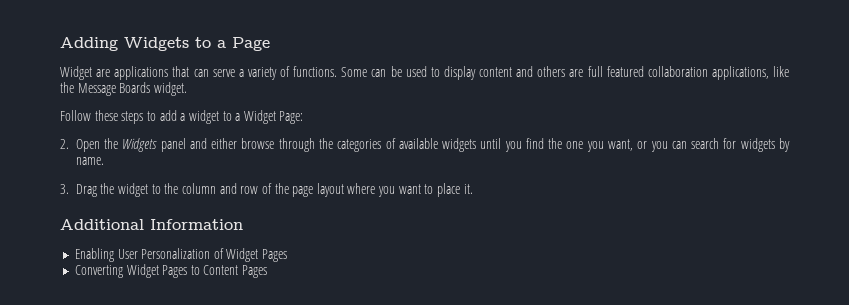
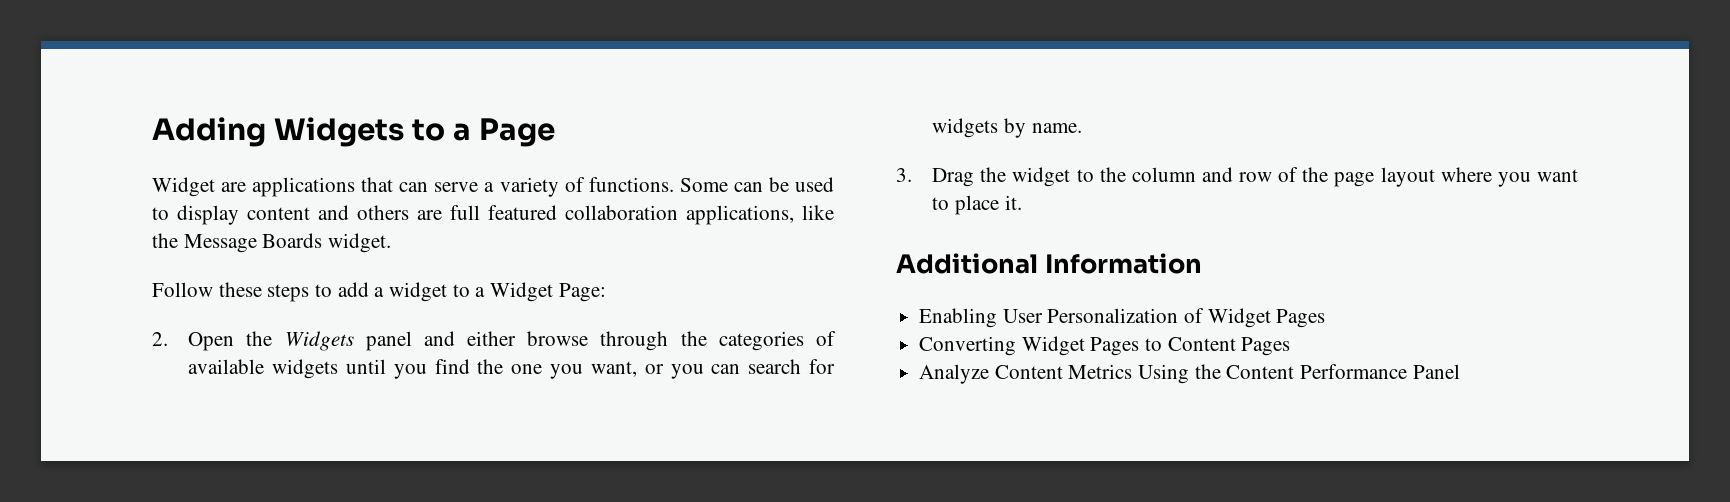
(268, 271) none -> [919,364,1460,384] // Analyze Content Metrics Using the Content Performance Panel

